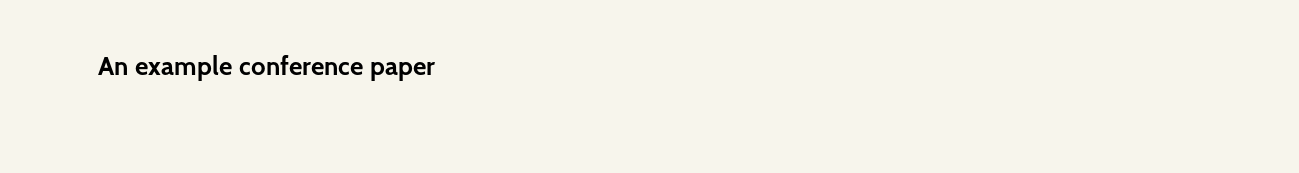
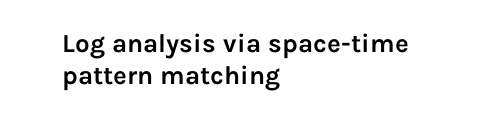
[98,55,436,81] An example conference paper -> [62,33,410,59] [62,65,281,91] Log analysis via space-time pattern matching

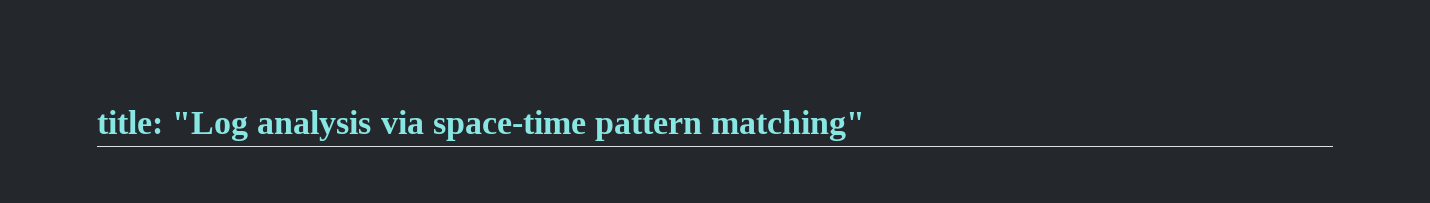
[62,35,105,59] Log -> [97,110,249,141] title: "Log
[160,65,281,91] matching -> [711,110,866,141] matching"

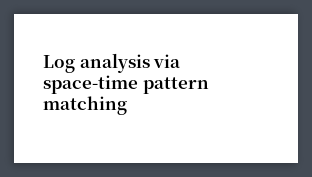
[97,110,249,141] title: "Log -> [43,55,75,73] Log
[711,110,866,141] matching" -> [43,96,127,115] matching

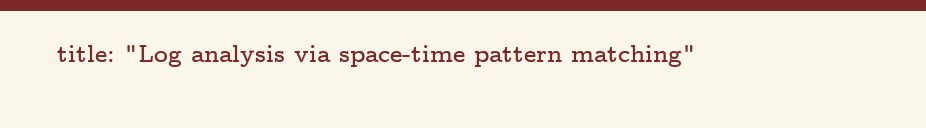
[43,55,75,73] Log -> [57,45,182,67] title: "Log
[43,96,127,115] matching -> [571,45,696,67] matching"

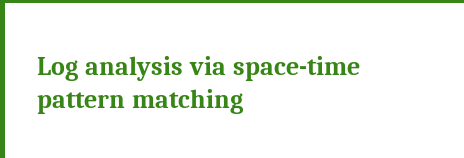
[57,45,182,67] title: "Log -> [37,57,78,81] Log
[571,45,696,67] matching" -> [131,89,243,114] matching

